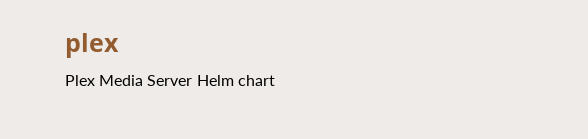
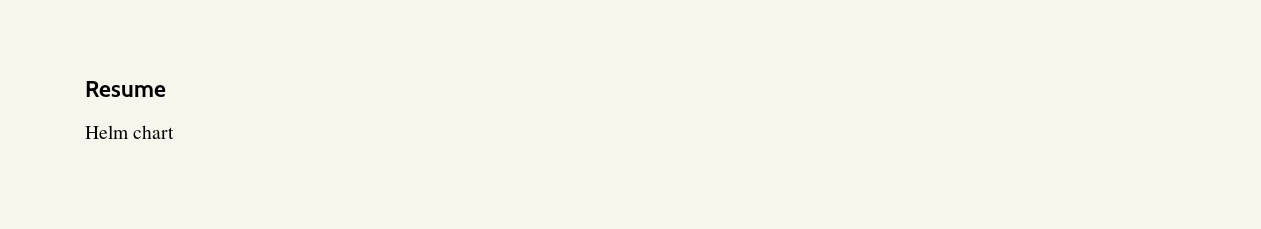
[65,33,119,58] [65,75,193,86] plex // Plex Media Server -> [85,81,166,97] Resume //

